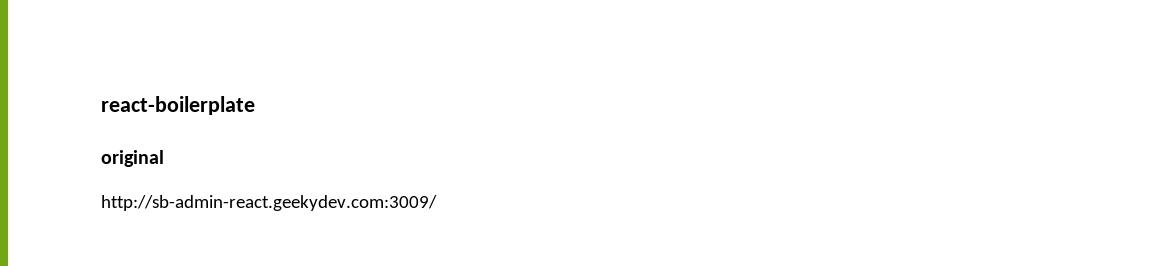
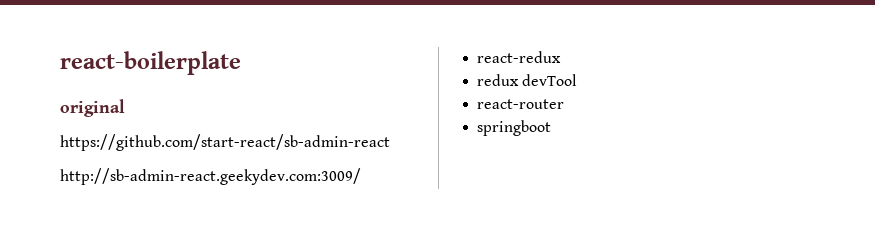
(164, 158) none -> [60,134,390,151] // https://github.com/start-react/sb-admin-react
(437, 203) none -> [477,51,562,63] [477,74,578,86] [477,99,565,109] [477,120,552,136] // react-redux // redux devTool // react-router // springboot

